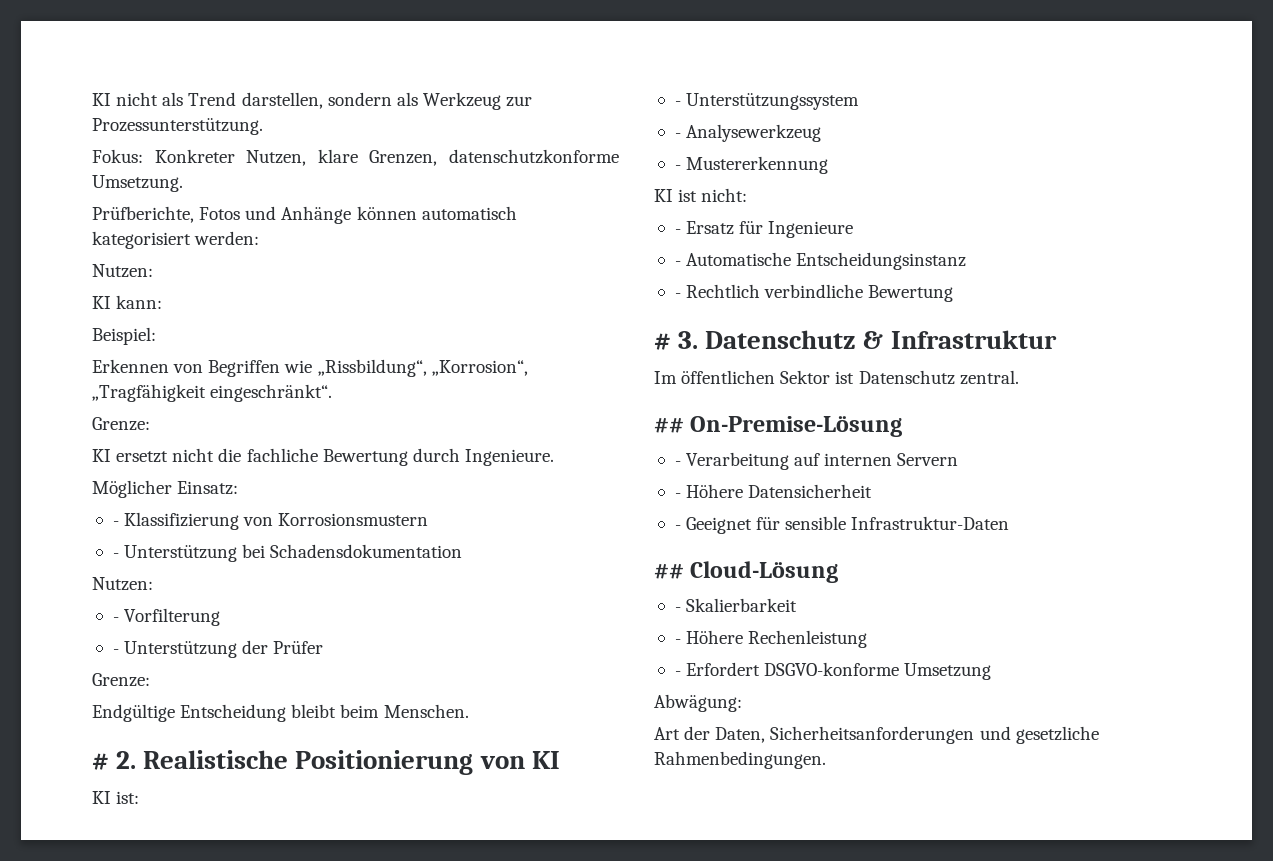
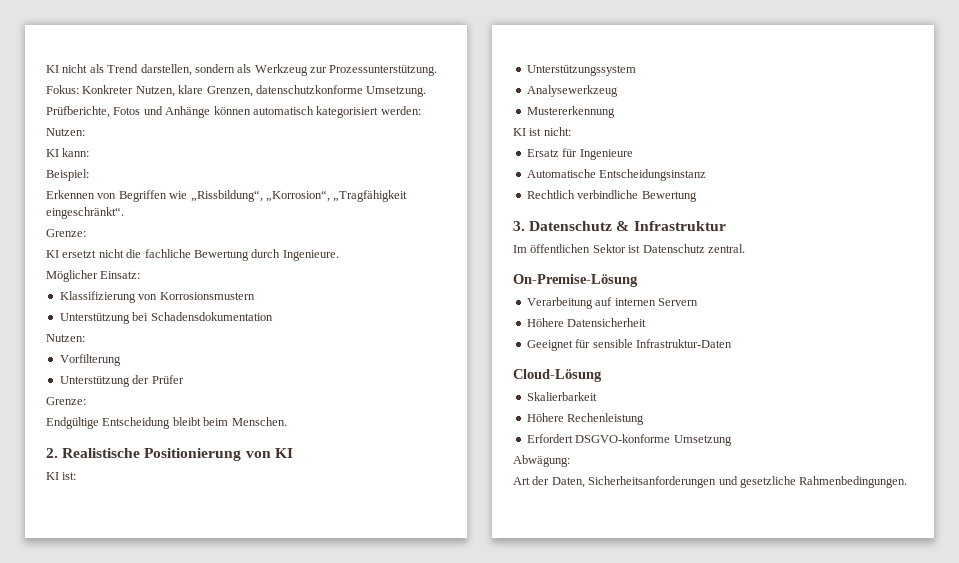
[112,521,119,526] - -> (141, 275) none
[112,553,119,558] - -> (255, 296) none
[112,617,119,622] - -> (85, 338) none
[112,649,119,654] - -> (121, 360) none
[92,753,109,770] # -> (287, 421) none
[674,101,681,106] - -> (77, 476) none
[674,133,681,138] - -> (636, 70) none
[674,165,681,170] - -> (618, 91) none
[674,229,681,234] - -> (571, 131) none
[674,261,681,266] - -> (633, 154) none
[674,293,681,298] - -> (707, 175) none
[654,333,671,350] # -> (697, 196) none
[654,417,684,433] ## -> (745, 248) none
[674,461,681,466] - -> (638, 280) none
[674,493,681,498] - -> (698, 302) none
[674,525,681,530] - -> (647, 322) none
[654,563,684,579] ## -> (732, 343) none
[674,607,681,612] - -> (602, 375) none
[674,639,681,644] - -> (597, 396) none
[674,671,681,676] - -> (645, 419) none

